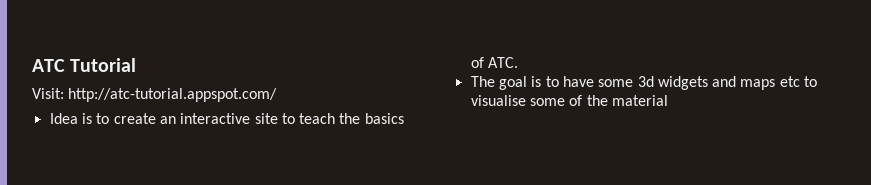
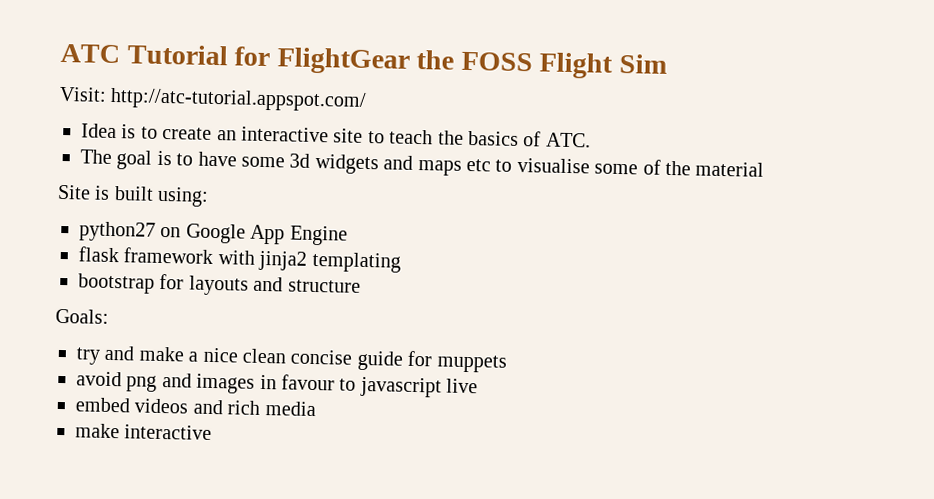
(137, 65) none -> [234,46,667,79] for FlightGear the FOSS Flight Sim
(668, 100) none -> [57,184,210,207] [79,221,348,246] [78,246,401,273] [78,273,361,296] [55,308,109,324] [76,345,507,373] [76,371,479,398] [75,397,316,417] [75,423,213,441] // Site is built using: // python27 on Google App Engine // flask framework with jinja2 templating // bootstrap for layouts and structure // Goals: // try and make a nice clean concise guide for muppets // avoid png and images in favour to javascript live // embed videos and rich media // make interactive

